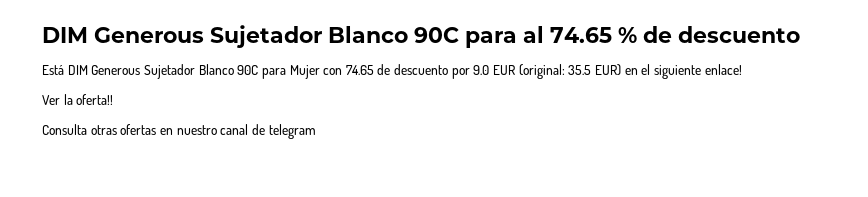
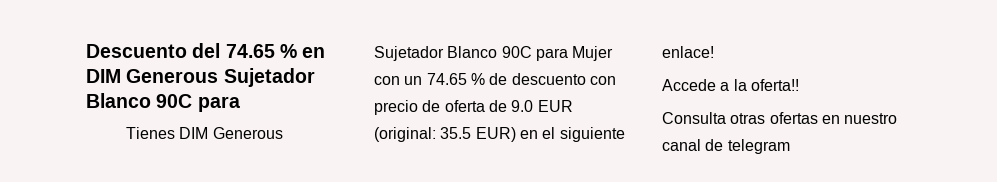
[42,25,800,48] [42,65,64,75] DIM Generous Sujetador Blanco 90C para al 74.65 % de descuento // Está -> [86,43,326,58] [86,68,315,87] [86,93,240,112] [126,127,176,139] Descuento del 74.65 % en DIM Generous Sujetador Blanco 90C para // Tienes
[345,64,470,79] 74.65 de descuento por -> [404,73,616,85] [374,100,507,115] un 74.65 % de descuento con precio de oferta de
[42,95,60,105] Ver -> [662,79,730,91] Accede a

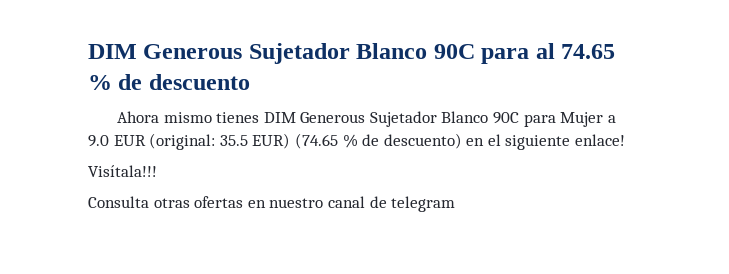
[86,43,326,58] [86,68,315,87] [86,93,240,112] [126,127,176,139] Descuento del 74.65 % en DIM Generous Sujetador Blanco 90C para // Tienes -> [88,43,616,64] [88,74,250,90] [116,111,260,123] DIM Generous Sujetador Blanco 90C para al 74.65 % de descuento // Ahora mismo tienes
[374,73,616,85] [374,100,507,115] con un 74.65 % de descuento con precio de oferta de -> [607,115,616,123] a
(516, 134) none -> [294,133,462,149] (74.65 % de descuento)
[662,79,799,91] Accede a la oferta!! -> [88,165,157,177] Visítala!!!

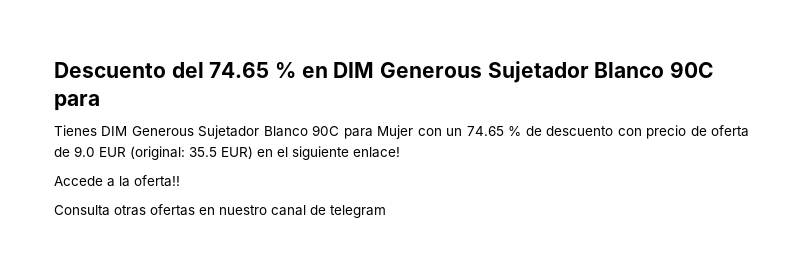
[88,43,616,64] [88,74,250,90] [116,111,260,123] DIM Generous Sujetador Blanco 90C para al 74.65 % de descuento // Ahora mismo tienes -> [54,61,715,83] [54,94,100,111] [54,125,97,136] Descuento del 74.65 % en DIM Generous Sujetador Blanco 90C para // Tienes
[607,115,616,123] a -> [417,125,750,139] [54,147,70,157] con un 74.65 % de descuento con precio de oferta de
[294,133,462,149] (74.65 % de descuento) -> (253, 152) none
[88,165,157,177] Visítala!!! -> [54,175,180,187] Accede a la oferta!!

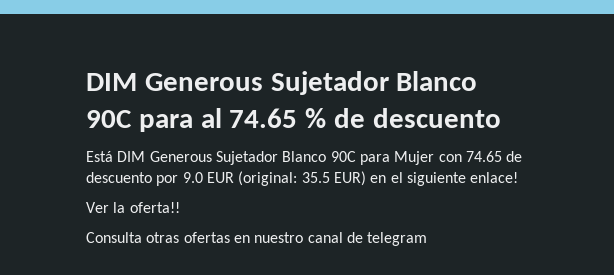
[54,61,715,83] [54,94,100,111] [54,125,97,136] Descuento del 74.65 % en DIM Generous Sujetador Blanco 90C para // Tienes -> [86,71,478,95] [86,108,501,132] [86,151,113,162] DIM Generous Sujetador Blanco 90C para al 74.65 % de descuento // Está
[446,125,750,139] [54,147,70,157] un 74.65 % de descuento con precio de oferta de -> [465,151,523,162] [86,172,179,186] 74.65 de descuento por
[54,176,115,187] Accede a -> [86,202,109,213] Ver

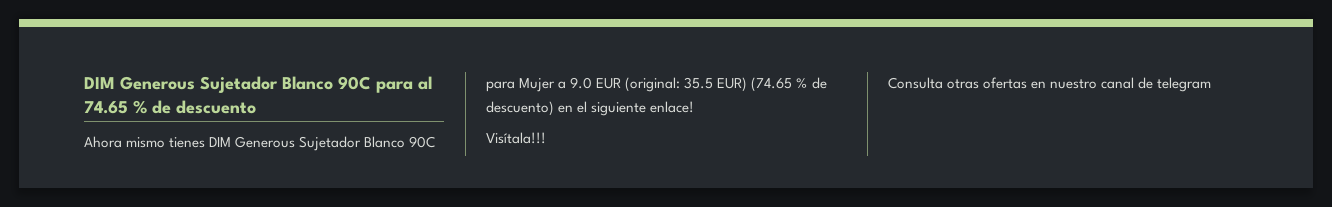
[86,151,113,162] Está -> [84,136,206,148] Ahora mismo tienes
[438,151,523,162] [86,172,179,186] con 74.65 de descuento por -> [558,81,567,89] a
(366, 178) none -> [751,77,827,92] [486,101,554,116] (74.65 % de descuento)
[86,202,180,213] Ver la oferta!! -> [486,132,546,144] Visítala!!!

